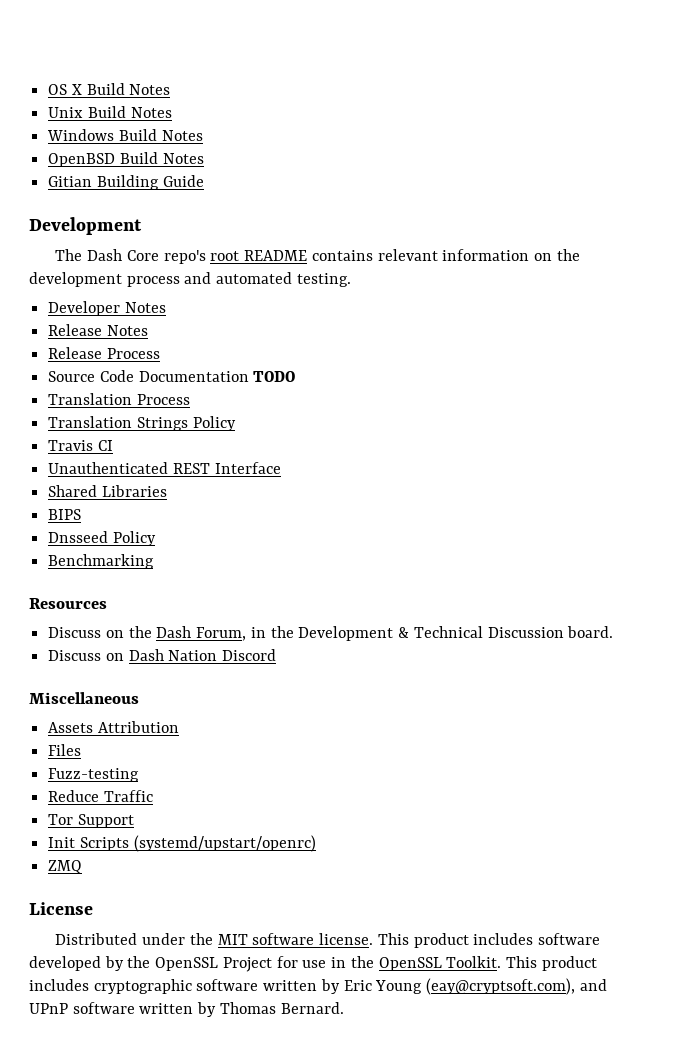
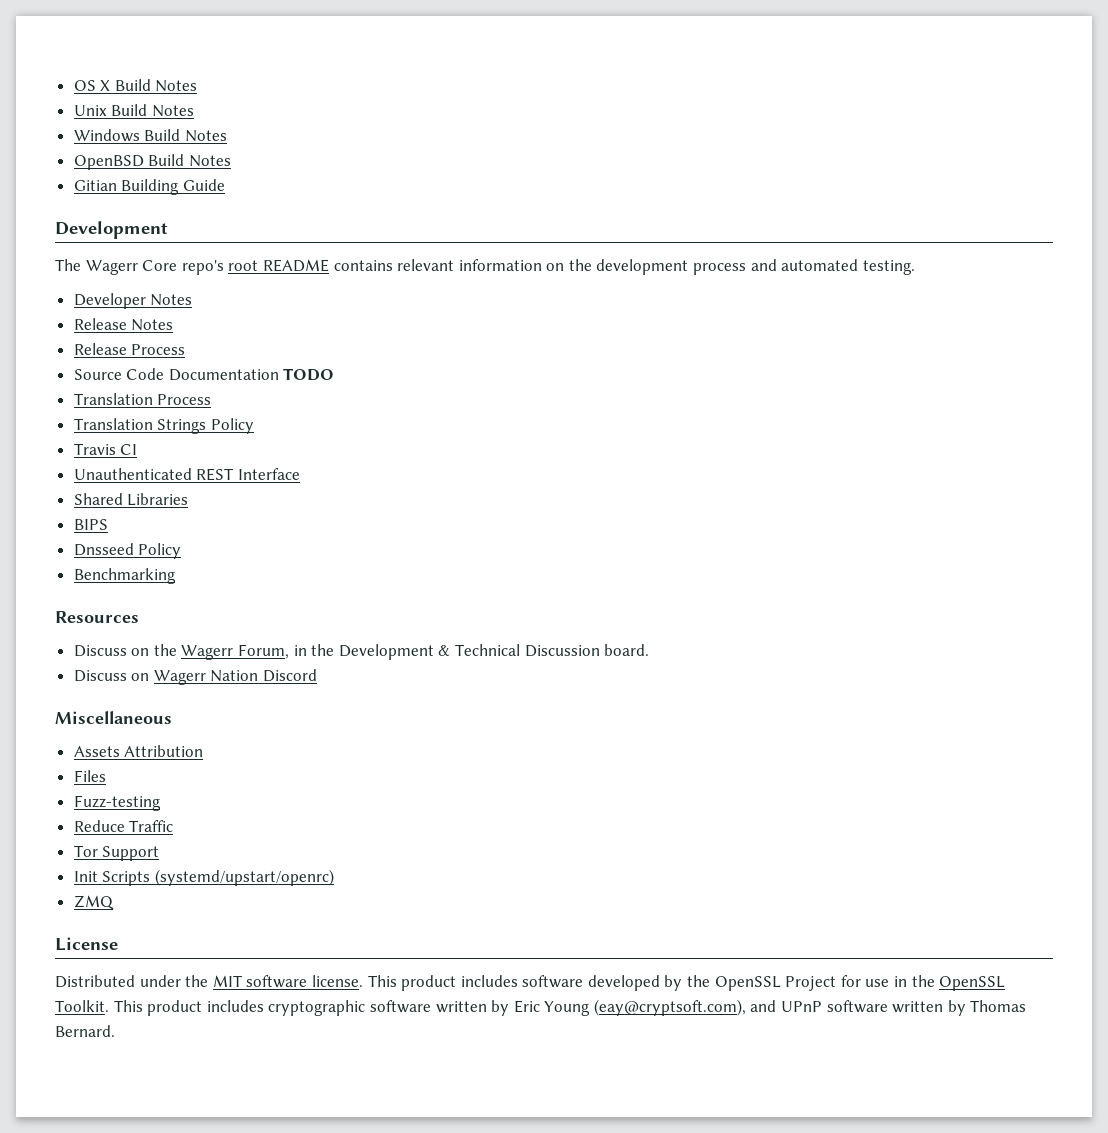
[87,249,123,261] Dash -> [85,260,138,275] Wagerr
[156,626,192,638] Dash -> [181,645,234,660] Wagerr
[128,649,164,661] Dash -> [153,670,206,685] Wagerr

